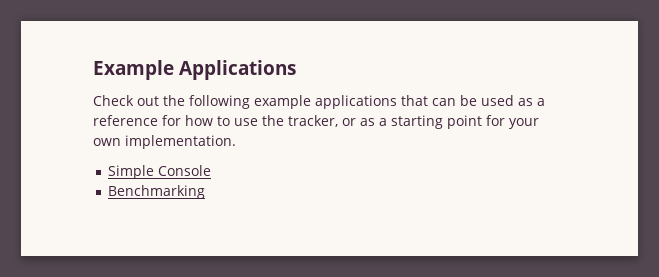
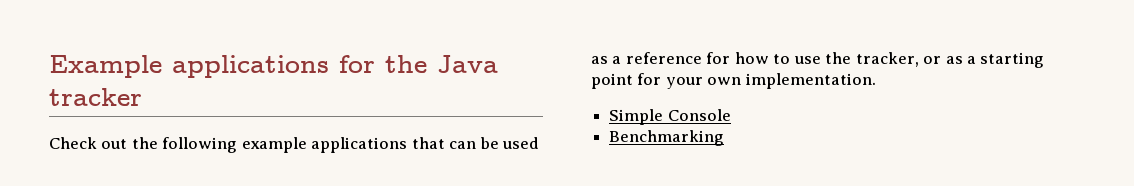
[179,60,297,80] Applications -> [172,55,498,78] [49,88,142,106] applications for the Java tracker

